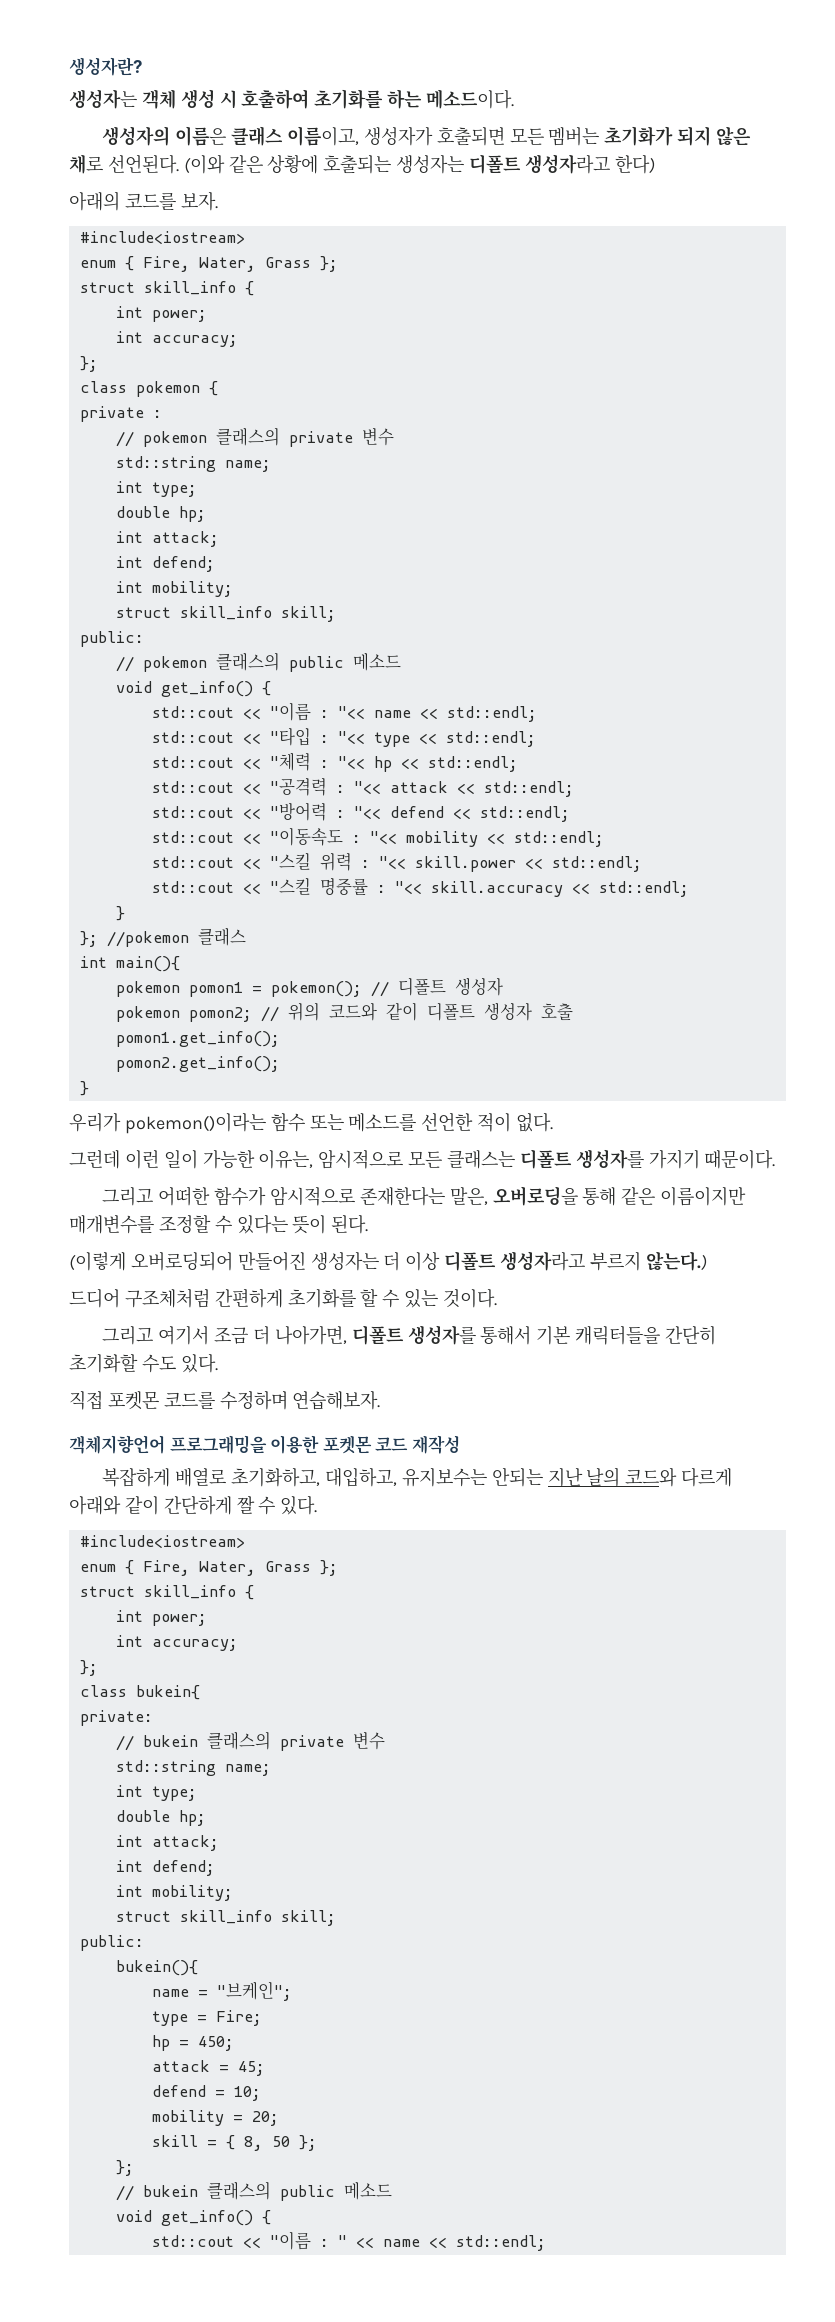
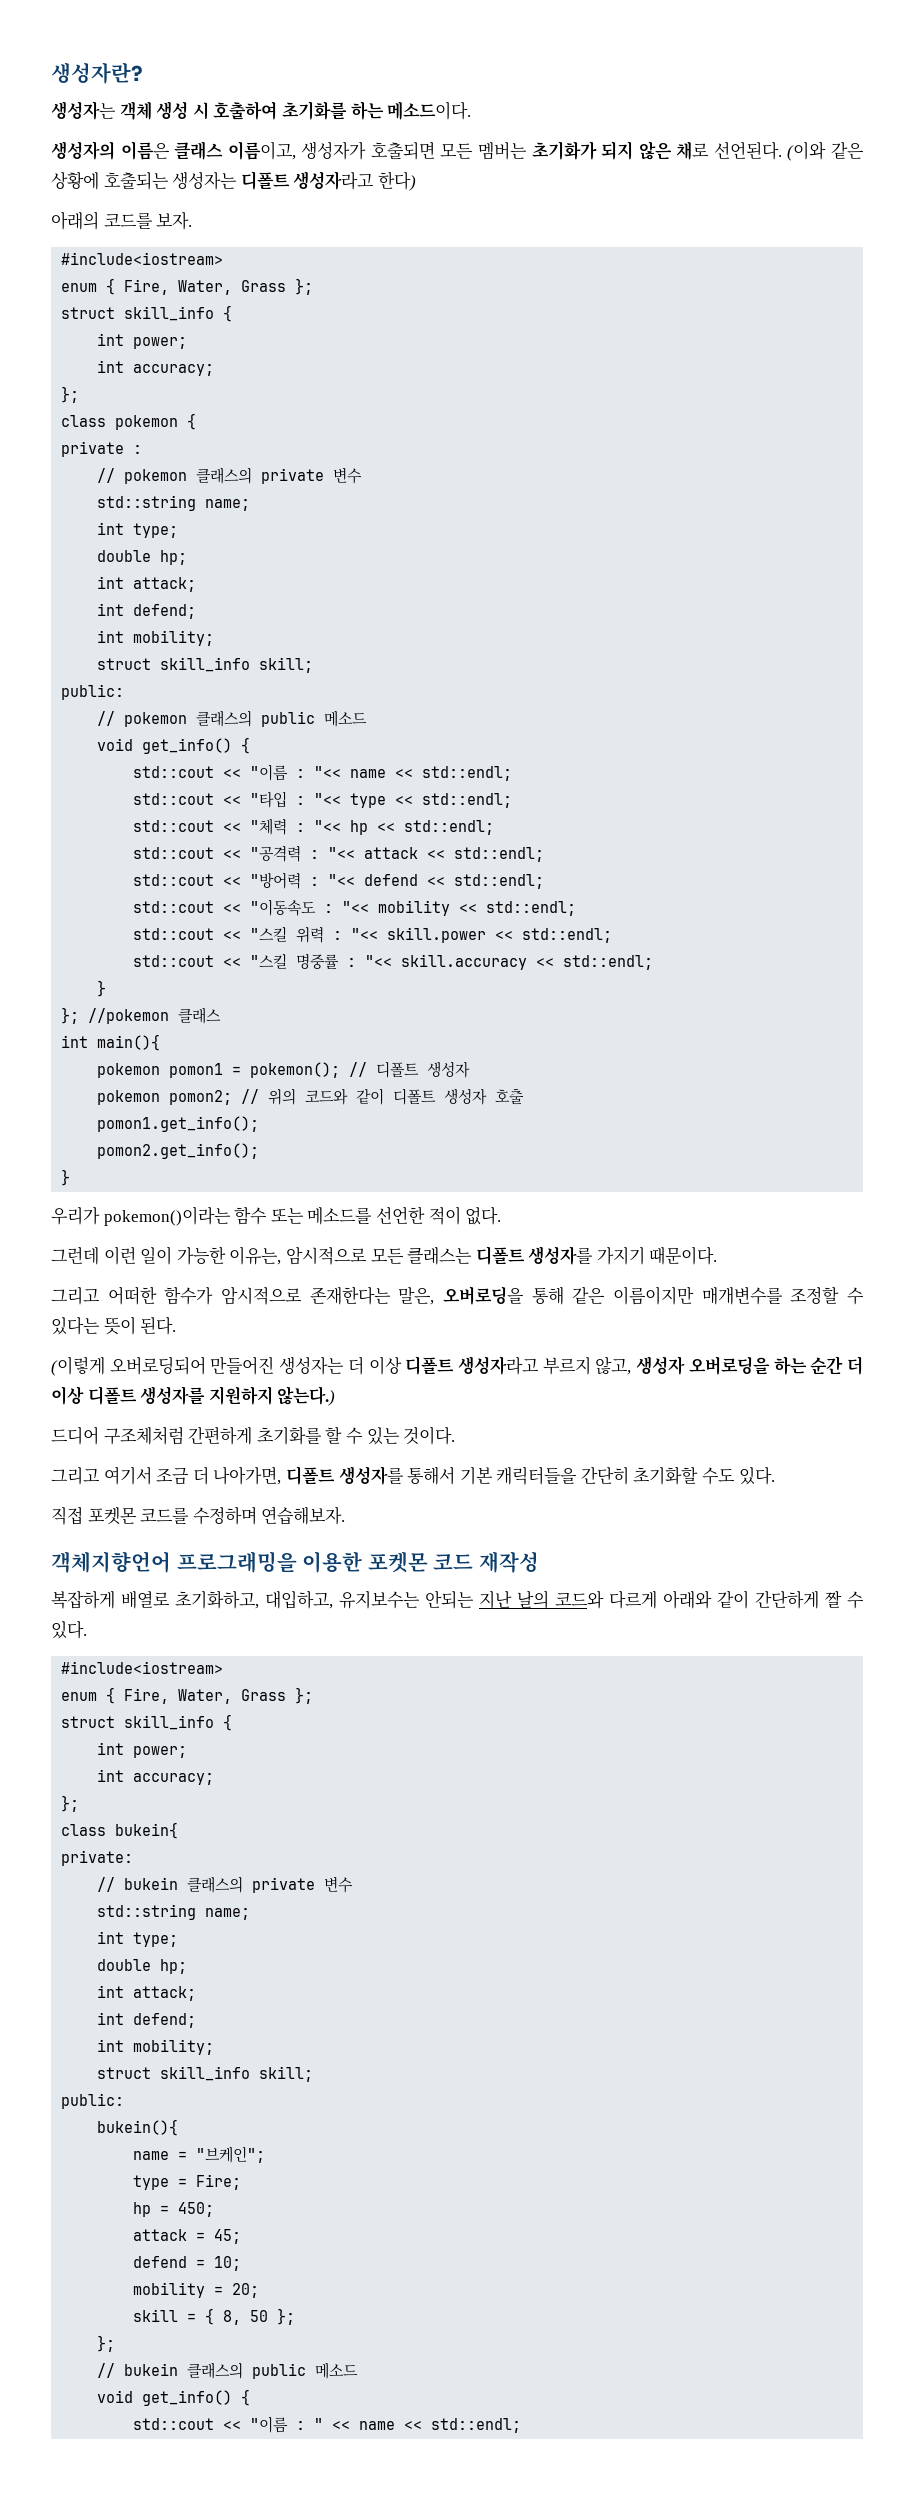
(641, 1261) none -> [595,1356,863,1375] [51,1386,273,1405] 않고, 생성자 오버로딩을 하는 순간 더 이상 디폴트 생성자를 지원하지

